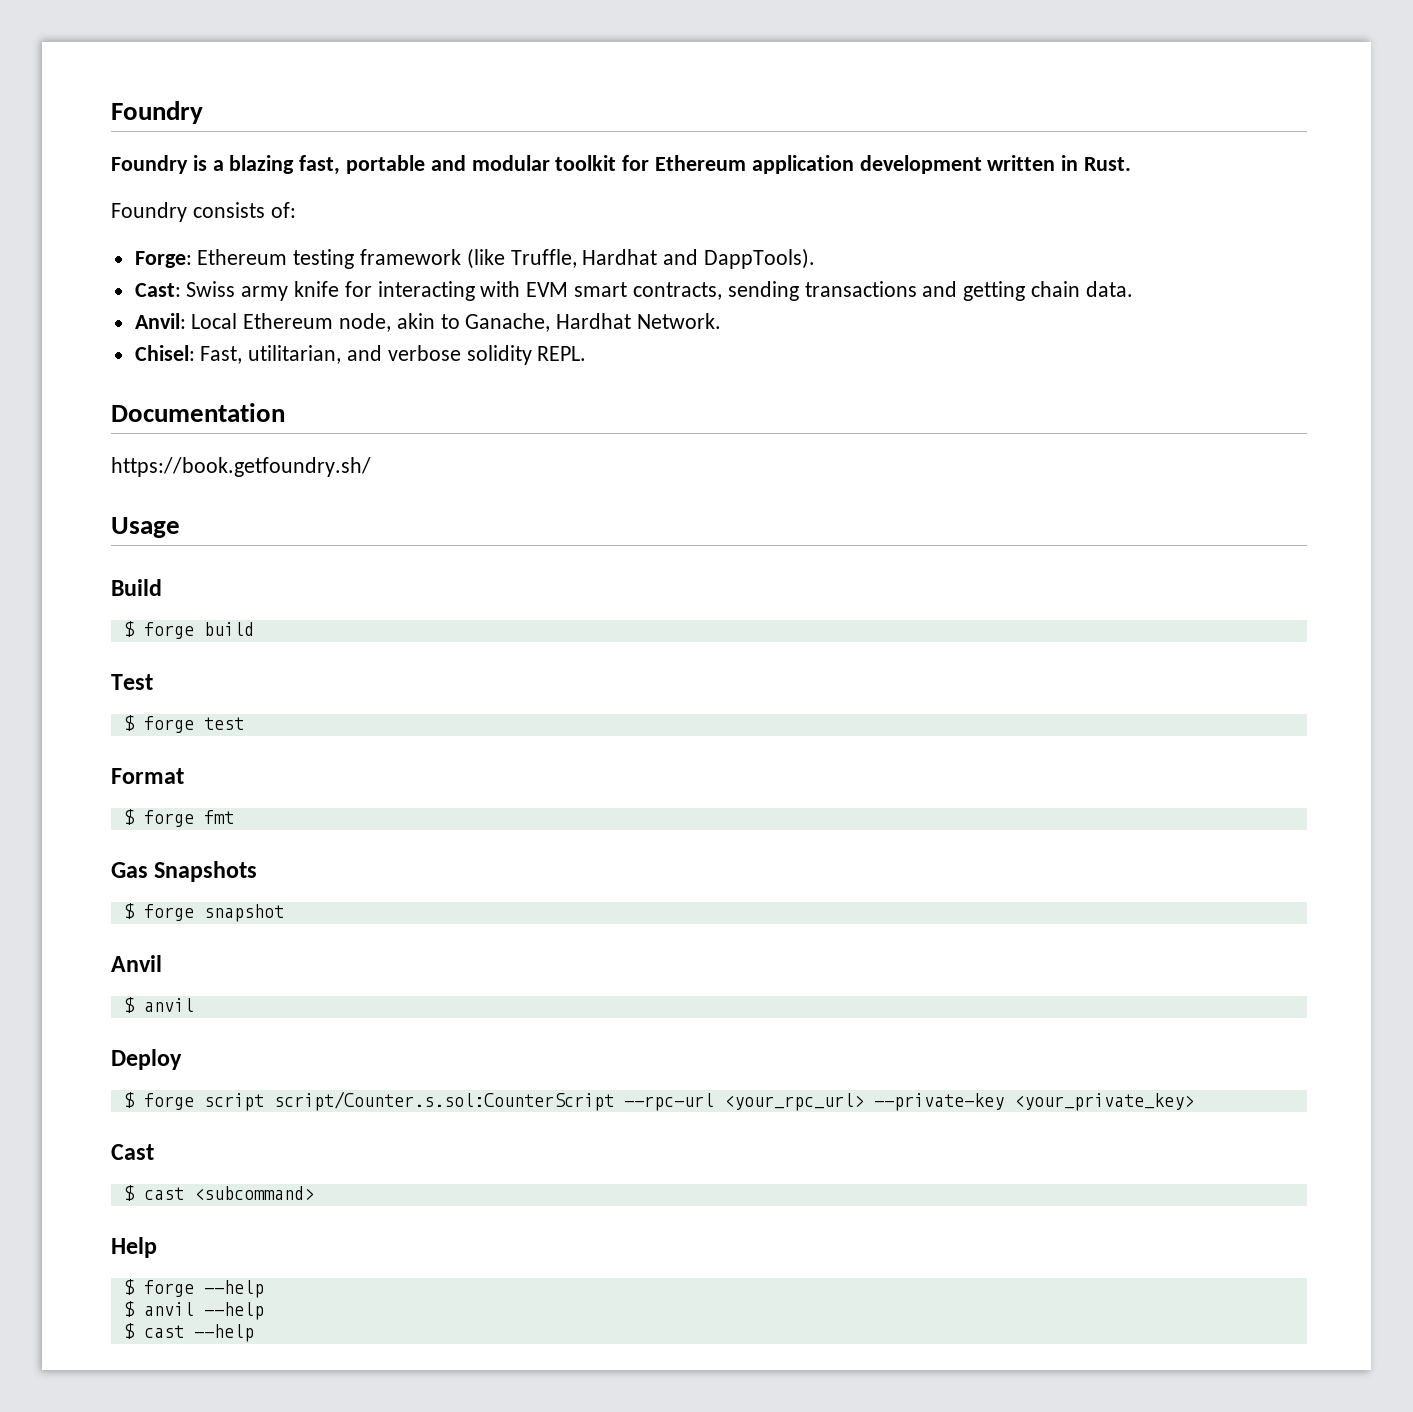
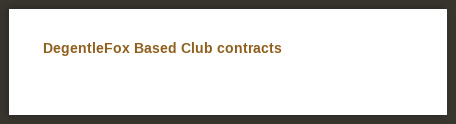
[111,101,203,124] [111,155,1132,175] [111,202,296,222] [134,248,816,269] [134,281,1133,301] [134,313,722,332] [134,345,587,365] [111,403,285,422] [111,457,371,477] [111,517,180,538] [111,579,162,596] [123,621,254,639] [111,674,153,690] [123,715,244,733] [111,768,184,784] [123,809,234,827] [111,861,258,882] [123,903,284,922] [111,955,162,972] [123,997,194,1013] [111,1049,182,1070] [123,1091,1194,1111] [111,1144,154,1160] [123,1185,314,1201] [111,1237,157,1258] [123,1279,264,1298] [123,1301,264,1320] [123,1323,254,1342] Foundry // Foundry is a blazing fast, portable and modular toolkit for Ethereum application development written in Rust. // Foundry consists of: // Forge: Ethereum testing framework (like Truffle, Hardhat and DappTools). // Cast: Swiss army knife for interacting with EVM smart contracts, sending transactions and getting chain data. // Anvil: Local Ethereum node, akin to Ganache, Hardhat Network. // Chisel: Fast, utilitarian, and verbose solidity REPL. // Documentation // https://book.getfoundry.sh/ // Usage // Build // $ forge build // Test // $ forge test // Format // $ forge fmt // Gas Snapshots // $ forge snapshot // Anvil // $ anvil // Deploy // $ forge script script/Counter.s.sol:CounterScript --rpc-url <your_rpc_url> --private-key <your_private_key> // Cast // $ cast <subcommand> // Help // $ forge --help // $ anvil --help // $ cast --help -> [43,42,282,56] DegentleFox Based Club contracts

